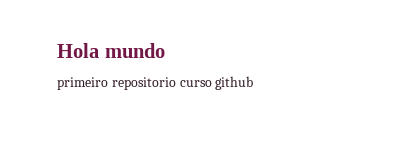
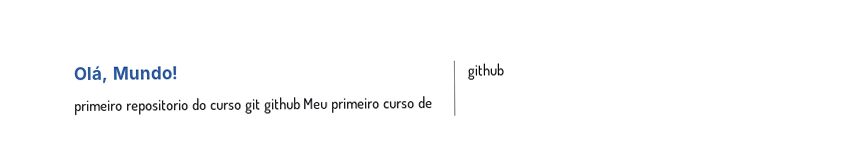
[57,43,165,58] Hola mundo -> [73,65,179,85] Olá, Mundo!
[179,80,212,87] curso -> [191,95,434,114] do curso git github Meu primeiro curso de

